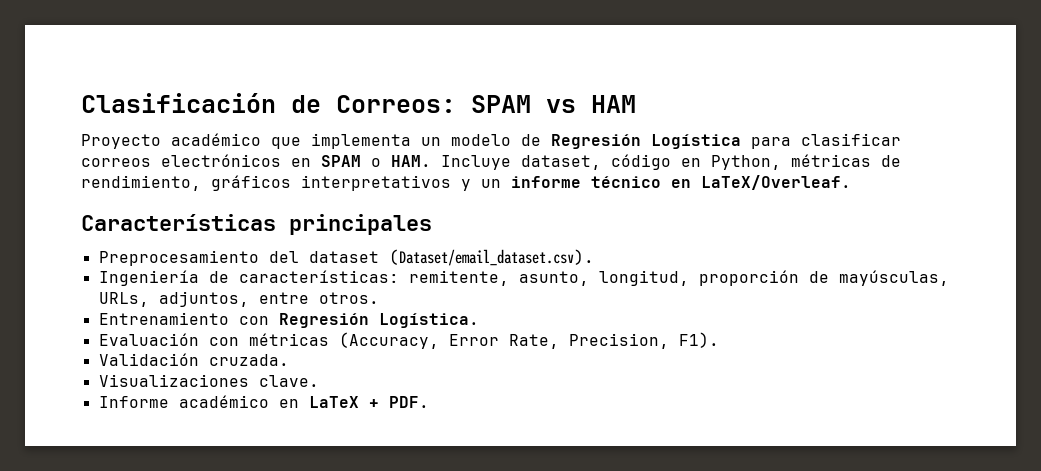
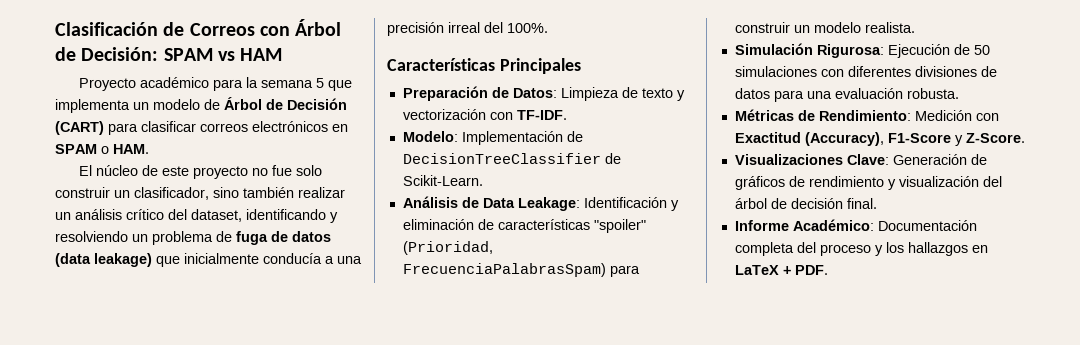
[336,95,456,113] Correos: -> [189,19,342,36] [55,47,159,61] Correos con Árbol de Decisión:
(261, 139) none -> [212,77,324,91] para la semana 5
[551,134,741,149] Regresión Logística -> [224,97,347,110] [55,121,104,135] Árbol de Decisión (CART)
[441,154,901,170] [81,175,851,191] [81,214,432,235] [98,249,594,266] [98,270,949,286] [98,291,379,307] [98,312,479,328] [98,332,719,349] [98,353,289,366] [98,374,319,387] [98,395,269,408] Incluye dataset, código en Python, métricas de rendimiento, gráficos interpretativos y un informe técnico en LaTeX/Overleaf. // Características principales // Preprocesamiento del dataset (Dataset/email_dataset.csv). // Ingeniería de características: remitente, asunto, longitud, proporción de mayúsculas, URLs, adjuntos, entre otros. // Entrenamiento con Regresión Logística. // Evaluación con métricas (Accuracy, Error Rate, Precision, F1). // Validación cruzada. // Visualizaciones clave. // Informe académico -> [78,165,322,179] [55,187,345,200] [55,209,338,223] [55,231,331,245] [55,253,362,267] [387,22,548,36] [387,58,581,74] [402,86,685,101] [402,109,567,120] [402,131,583,145] [402,153,621,164] [402,175,483,186] [402,196,679,211] [402,219,646,233] [402,241,493,255] [402,263,640,277] [734,22,915,33] [734,43,990,58] [734,66,997,77] [734,88,959,102] [734,109,999,121] [734,132,1025,146] [734,154,987,165] [734,176,1002,190] [734,198,877,209] [734,219,977,231] [734,242,968,256] // El núcleo de este proyecto no fue solo construir un clasificador, sino también realizar un análisis crítico del dataset, identificando y resolviendo un problema de fuga de datos (data leakage) que inicialmente conducía a una precisión irreal del 100%. // Características Principales // Preparación de Datos: Limpieza de texto y vectorización con TF-IDF. // Modelo: Implementación de DecisionTreeClassifier de Scikit-Learn. // Análisis de Data Leakage: Identificación y eliminación de características "spoiler" (Prioridad, FrecuenciaPalabrasSpam) para construir un modelo realista. // Simulación Rigurosa: Ejecución de 50 simulaciones con diferentes divisiones de datos para una evaluación robusta. // Métricas de Rendimiento: Medición con Exactitud (Accuracy), F1-Score y Z-Score. // Visualizaciones Clave: Generación de gráficos de rendimiento y visualización del árbol de decisión final. // Informe Académico: Documentación completa del proceso y los hallazgos

